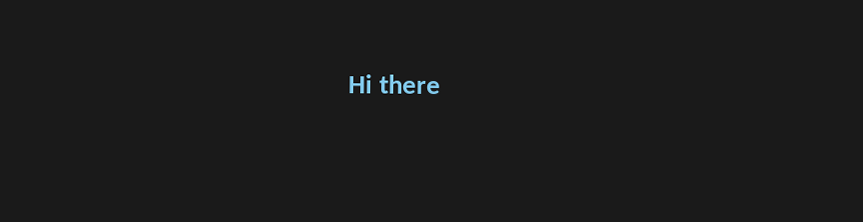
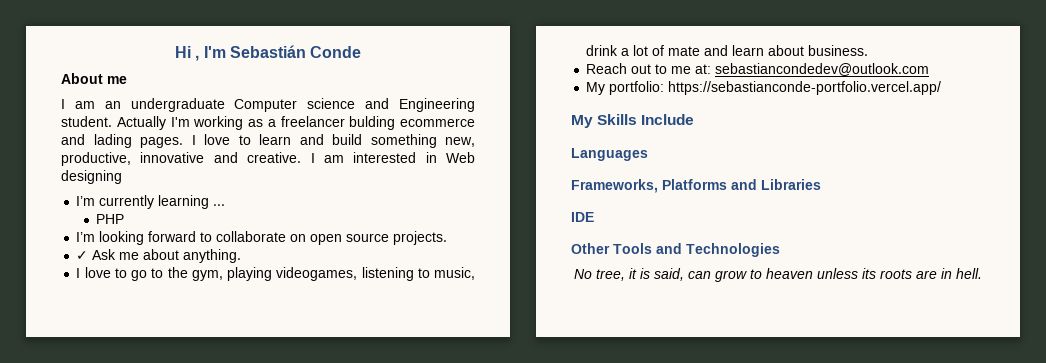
[379,74,442,95] there -> [195,45,362,61] [61,73,127,84] [61,98,475,112] [61,116,475,130] [61,134,475,148] [61,152,475,166] [61,170,122,184] [76,195,226,209] [96,214,125,224] [76,231,448,245] [76,249,242,263] [76,267,476,281] [586,45,869,56] [586,63,930,76] [586,81,942,95] [571,114,695,128] [571,148,648,161] [571,179,821,193] [571,212,594,222] [571,243,780,257] [574,268,982,282] , I'm Sebastián Conde // About me // I am an undergraduate Computer science and Engineering student. Actually I'm working as a freelancer bulding ecommerce and lading pages. I love to learn and build something new, productive, innovative and creative. I am interested in Web designing // I’m currently learning ... // PHP // I’m looking forward to collaborate on open source projects. // ✓ Ask me about anything. // I love to go to the gym, playing videogames, listening to music, drink a lot of mate and learn about business. // Reach out to me at: sebastiancondedev@outlook.com // My portfolio: https://sebastianconde-portfolio.vercel.app/ // My Skills Include // Languages // Frameworks, Platforms and Libraries // IDE // Other Tools and Technologies // No tree, it is said, can grow to heaven unless its roots are in hell.

